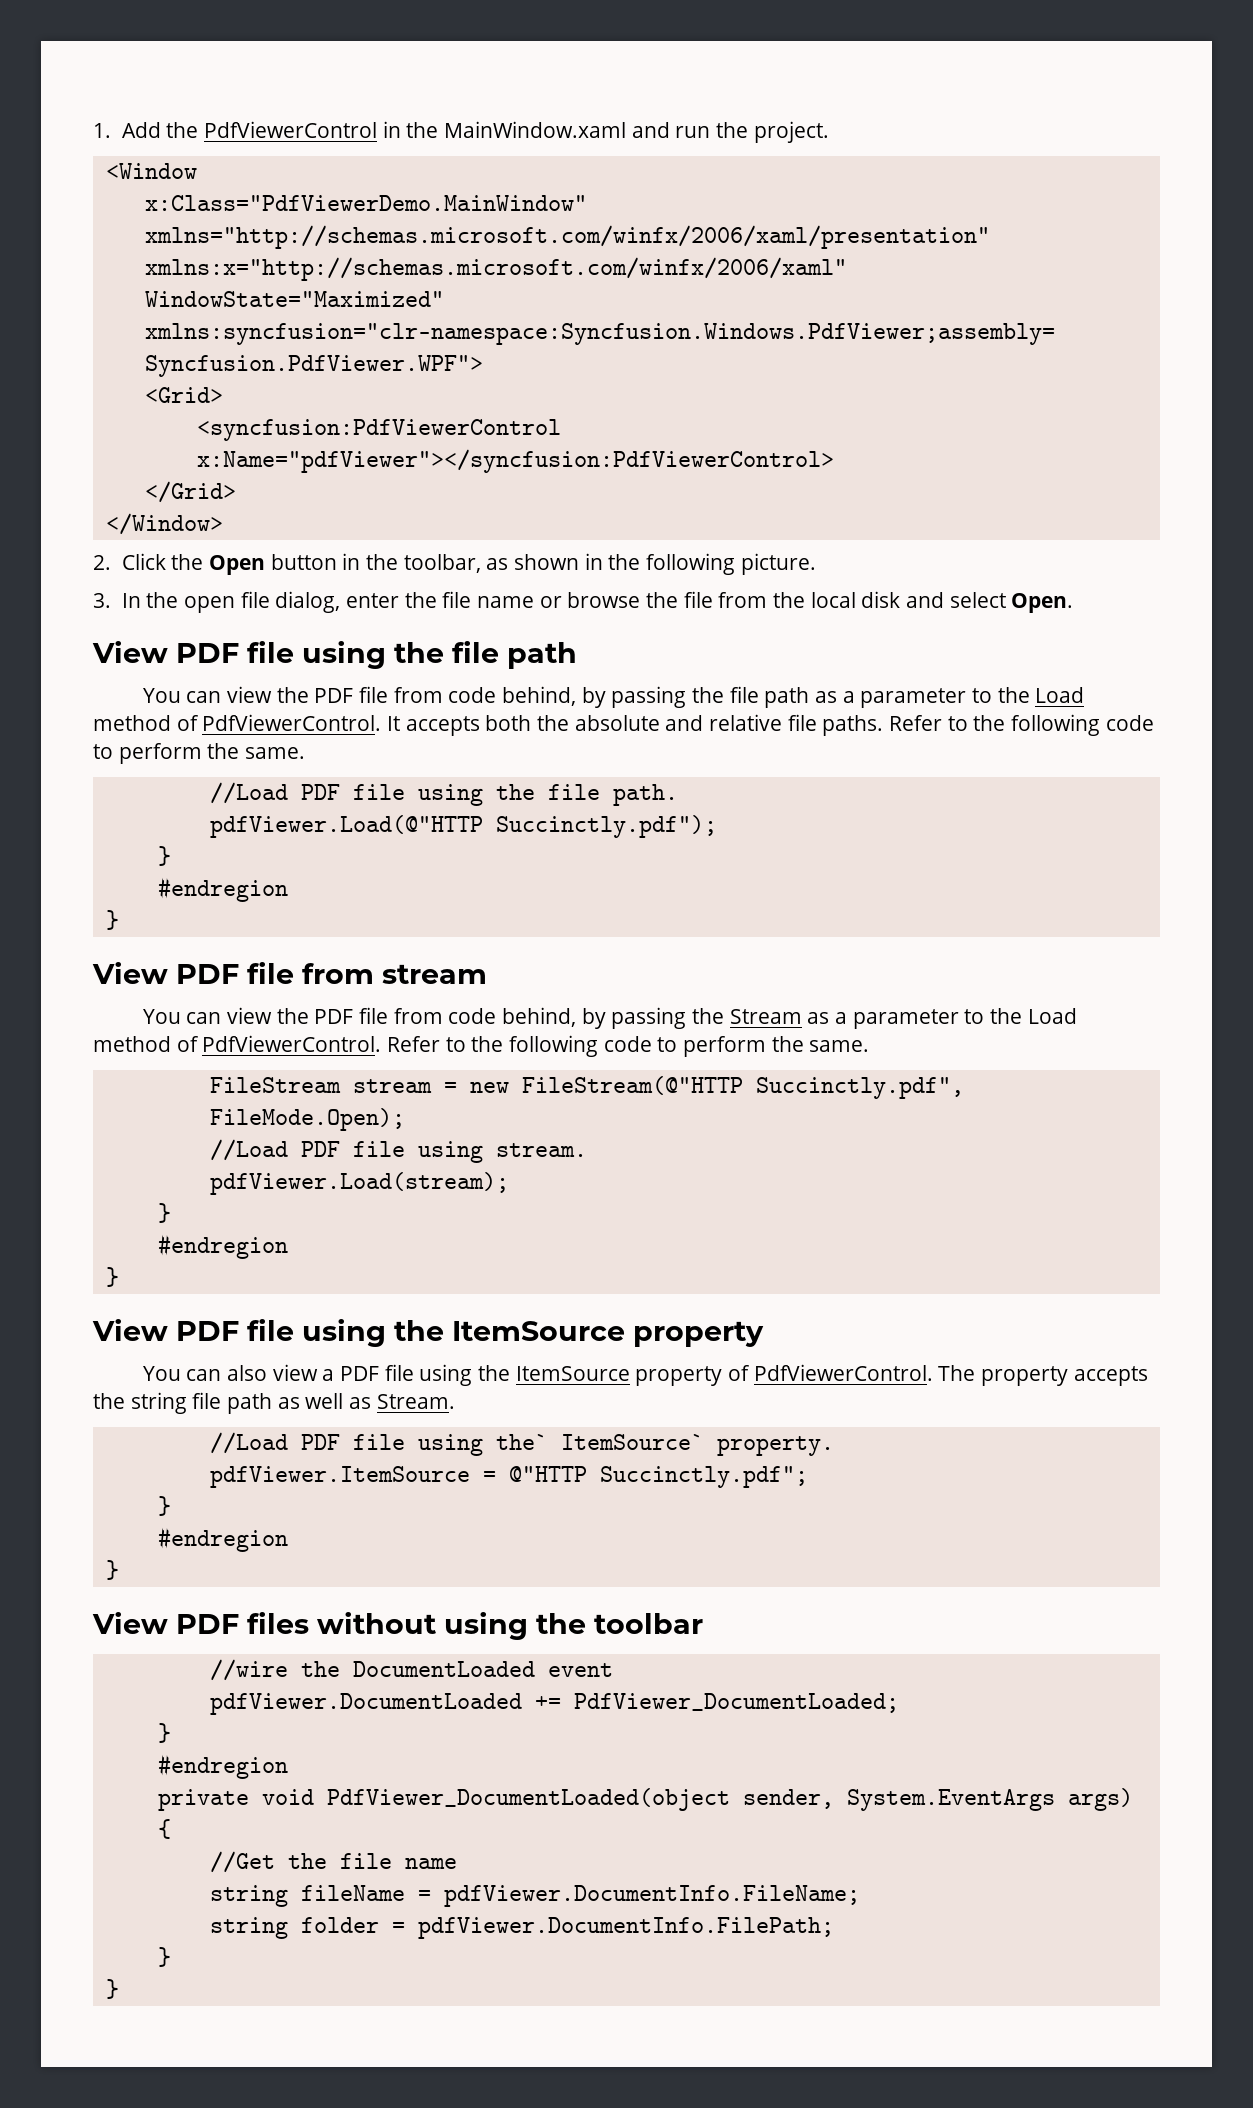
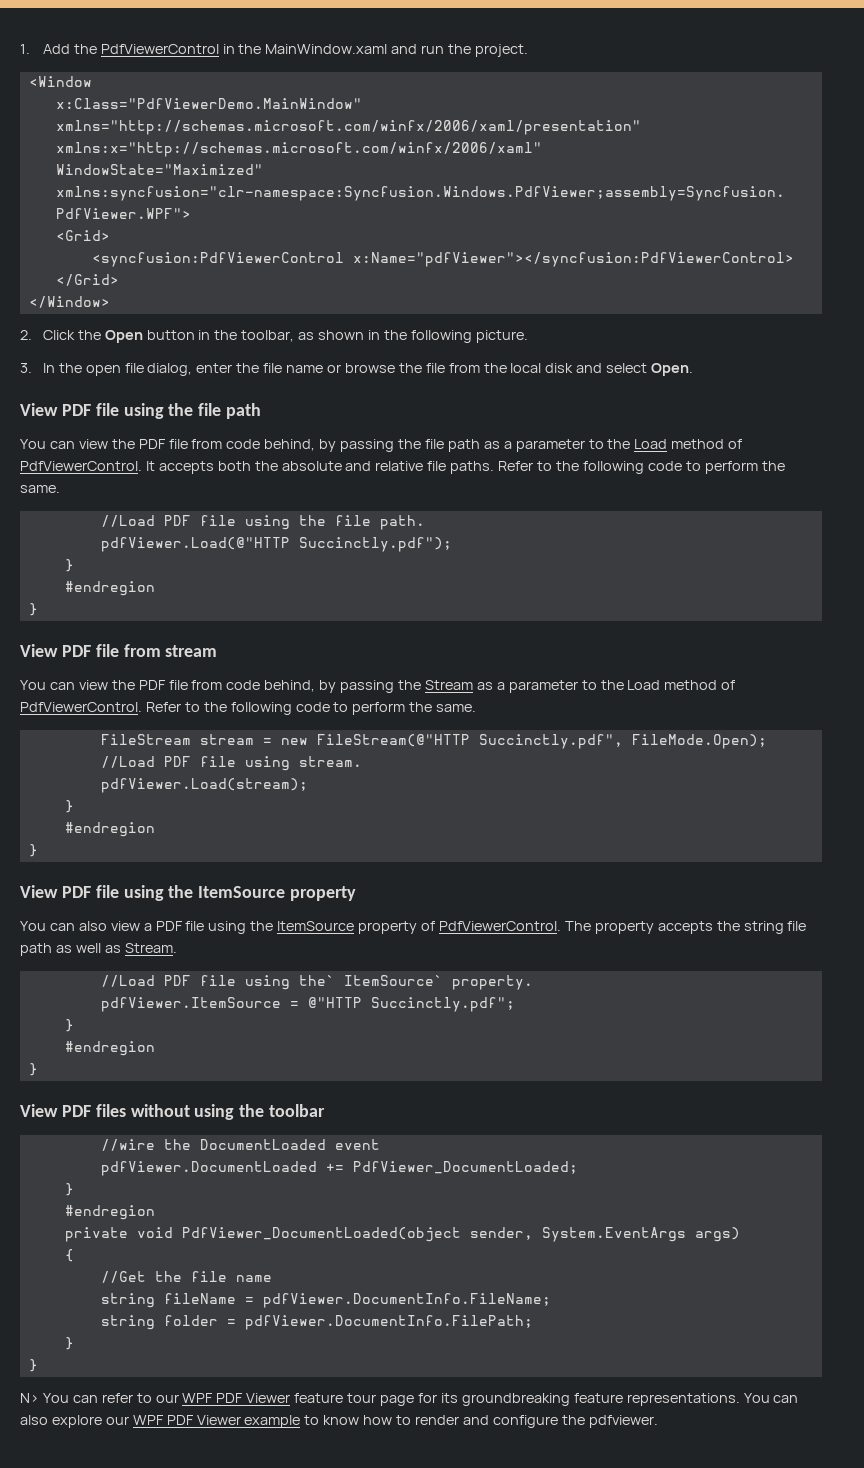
(119, 1989) none -> [20,1393,799,1406] [20,1415,658,1428] // N> You can refer to our WPF PDF Viewer feature tour page for its groundbreaking feature representations. You can also explore our WPF PDF Viewer example to know how to render and configure the pdfviewer.

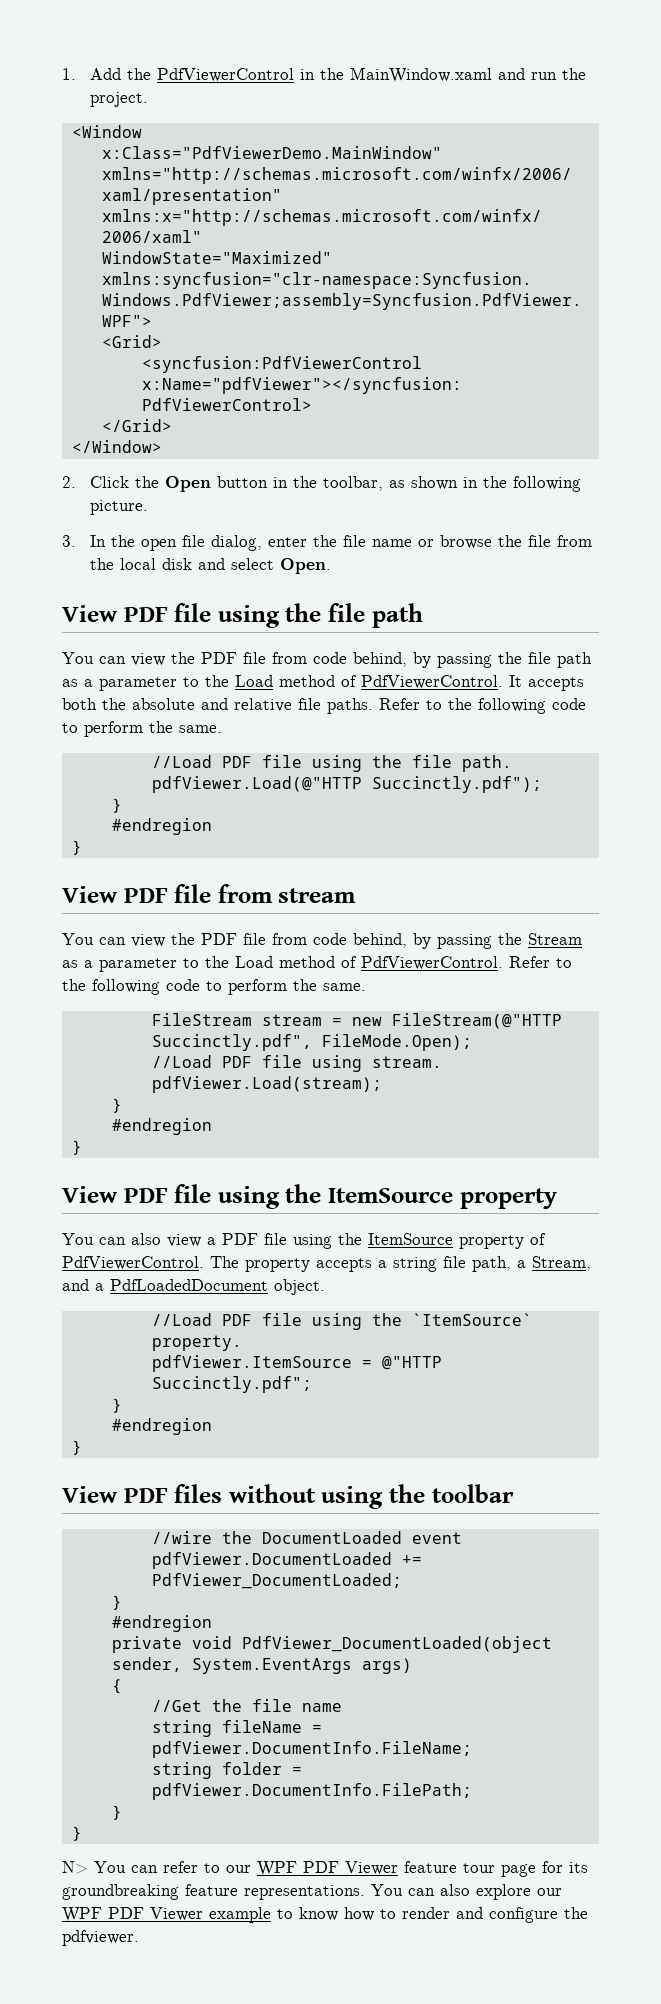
[716,921,740,931] the -> [378,1260,387,1268] a
[20,943,177,956] [100,975,443,990] path as well as Stream. // //Load PDF file using the` ItemSource` -> [472,1256,591,1272] [62,1279,325,1295] [151,1313,532,1330] path, a Stream, and a PdfLoadedDocument object. // //Load PDF file using the `ItemSource`

